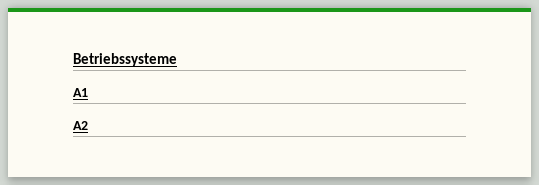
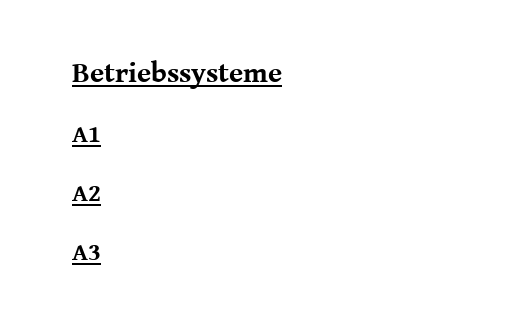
(88, 125) none -> [72,245,101,260] // A3

